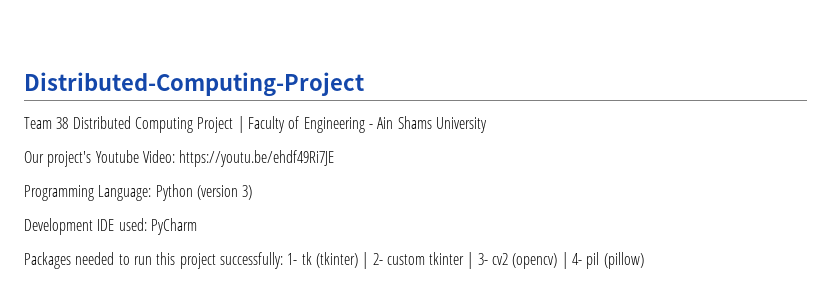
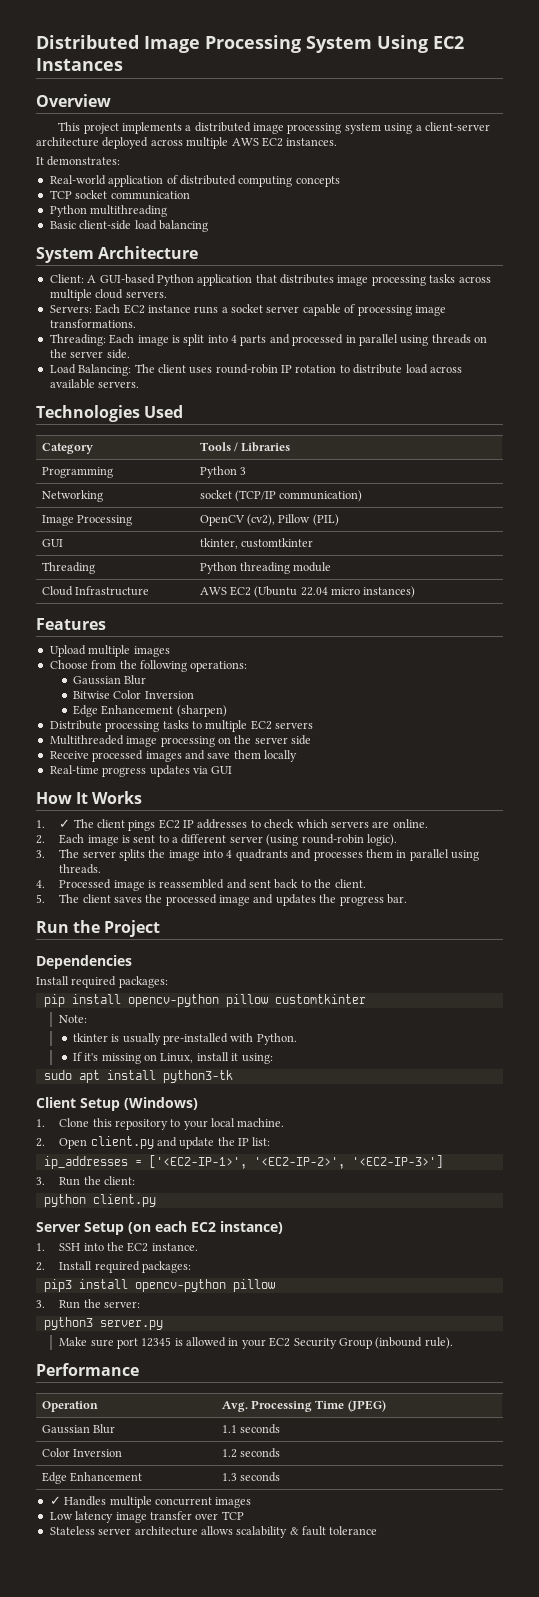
[24,72,364,97] [24,116,487,133] [24,150,335,167] [24,184,253,201] [24,218,197,235] [24,252,644,269] Distributed-Computing-Project // Team 38 Distributed Computing Project | Faculty of Engineering - Ain Shams University // Our project's Youtube Video: https://youtu.be/ehdf49Ri7JE // Programming Language: Python (version 3) // Development IDE used: PyCharm // Packages needed to run this project successfully: 1- tk (tkinter) | 2- custom tkinter | 3- cv2 (opencv) | 4- pil (pillow) -> [36,35,464,53] [36,58,123,71] [36,94,111,107] [58,122,490,134] [36,137,338,149] [36,156,121,166] [49,175,340,187] [49,190,190,200] [49,205,168,217] [49,220,208,232] [36,246,199,263] [49,274,491,286] [49,289,167,301] [49,304,446,316] [49,319,136,328] [49,334,487,346] [49,349,130,359] [49,364,462,376] [49,379,140,389] [36,405,184,422] [41,443,93,454] [199,442,291,452] [41,467,113,478] [199,466,246,478] [41,490,103,502] [199,490,363,502] [41,515,132,526] [199,514,339,526] [41,539,63,547] [199,538,313,549] [41,562,95,574] [199,562,332,574] [41,586,149,596] [199,586,416,598] [36,618,106,630] [49,645,170,657] [49,660,248,672] [72,675,147,685] [72,690,194,699] [72,705,227,717] [49,720,313,732] [49,735,311,747] [49,750,297,762] [49,765,233,777] [36,791,143,804] [36,819,428,831] [36,834,397,846] [36,849,480,861] [59,864,102,874] [36,879,366,891] [36,894,407,906] [36,920,161,937] [36,955,132,969] [36,976,168,988] [43,994,366,1007] [59,1015,88,1023] [72,1033,297,1045] [72,1052,273,1064] [43,1070,233,1083] [36,1097,198,1111] [36,1118,285,1130] [36,1136,271,1149] [43,1155,443,1169] [36,1176,135,1186] [43,1194,156,1207] [36,1221,283,1235] [36,1242,198,1252] [36,1261,191,1273] [43,1279,275,1292] [36,1299,140,1309] [43,1317,163,1330] [59,1337,453,1349] [36,1363,139,1376] [41,1401,98,1412] [221,1400,386,1412] [41,1424,115,1434] [221,1424,280,1434] [41,1448,122,1457] [221,1448,280,1458] [41,1472,142,1484] [221,1472,280,1482] [49,1496,252,1508] [49,1511,244,1523] [49,1526,378,1538] Distributed Image Processing System Using EC2 Instances // Overview // This project implements a distributed image processing system using a client-server architecture deployed across multiple AWS EC2 instances. // It demonstrates: // Real-world application of distributed computing concepts // TCP socket communication // Python multithreading // Basic client-side load balancing // System Architecture // Client: A GUI-based Python application that distributes image processing tasks across multiple cloud servers. // Servers: Each EC2 instance runs a socket server capable of processing image transformations. // Threading: Each image is split into 4 parts and processed in parallel using threads on the server side. // Load Balancing: The client uses round-robin IP rotation to distribute load across available servers. // Technologies Used // Category | Tools / Libraries // Programming | Python 3 // Networking | socket (TCP/IP communication) // Image Processing | OpenCV (cv2), Pillow (PIL) // GUI | tkinter, customtkinter // Threading | Python threading module // Cloud Infrastructure | AWS EC2 (Ubuntu 22.04 micro instances) // Features // Upload multiple images // Choose from the following operations: // Gaussian Blur // Bitwise Color Inversion // Edge Enhancement (sharpen) // Distribute processing tasks to multiple EC2 servers // Multithreaded image processing on the server side // Receive processed images and save them locally // Real-time progress updates via GUI // How It Works // 1. ✓ The client pings EC2 IP addresses to check which servers are online. // 2. Each image is sent to a different server (using round-robin logic). // 3. The server splits the image into 4 quadrants and processes them in parallel using threads. // 4. Processed image is reassembled and sent back to the client. // 5. The client saves the processed image and updates the progress bar. // Run the Project // Dependencies // Install required packages: // pip install opencv-python pillow customtkinter // Note: // tkinter is usually pre-installed with Python. // If it's missing on Linux, install it using: // sudo apt install python3-tk // Client Setup (Windows) // 1. Clone this repository to your local machine. // 2. Open client.py and update the IP list: // ip_addresses = ['<EC2-IP-1>', '<EC2-IP-2>', '<EC2-IP-3>'] // 3. Run the client: // python client.py // Server Setup (on each EC2 instance) // 1. SSH into the EC2 instance. // 2. Install required packages: // pip3 install opencv-python pillow // 3. Run the server: // python3 server.py // Make sure port 12345 is allowed in your EC2 Security Group (inbound rule). // Performance // Operation | Avg. Processing Time (JPEG) // Gaussian Blur | 1.1 seconds // Color Inversion | 1.2 seconds // Edge Enhancement | 1.3 seconds // ✓ Handles multiple concurrent images // Low latency image transfer over TCP // Stateless server architecture allows scalability & fault tolerance

